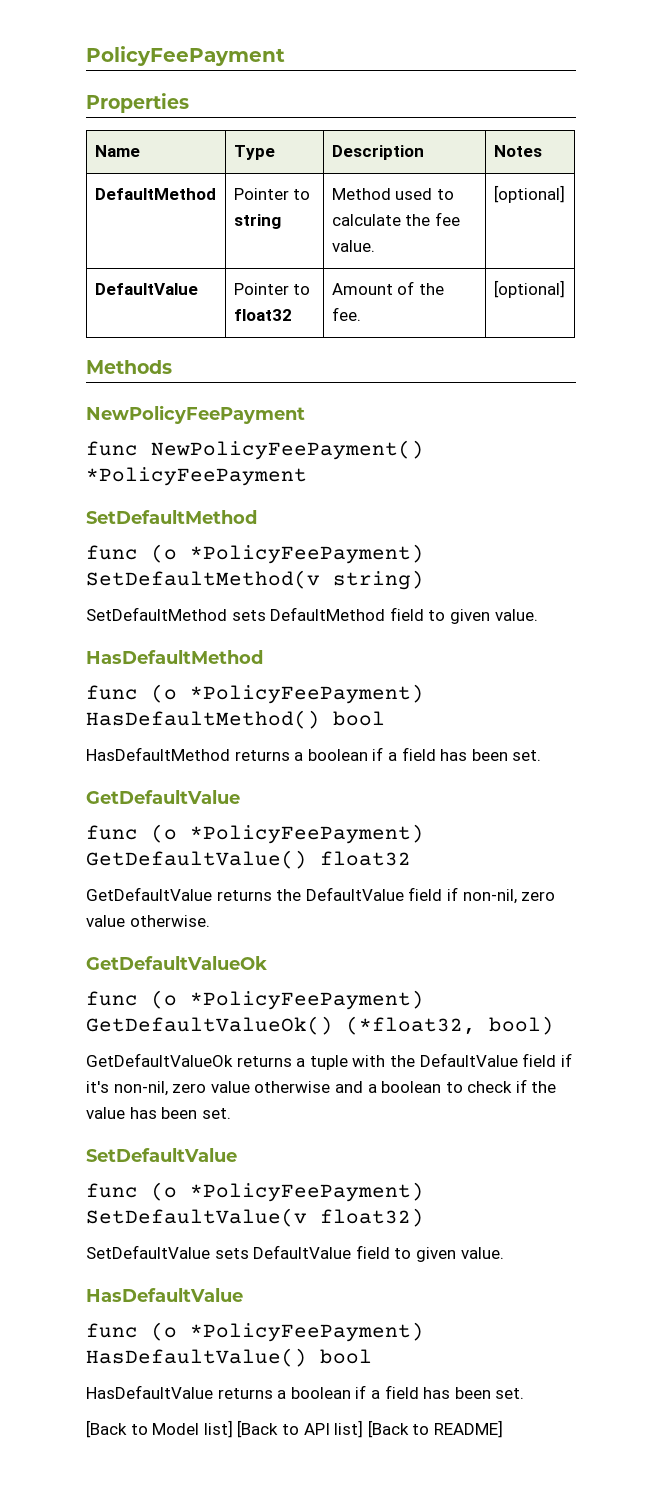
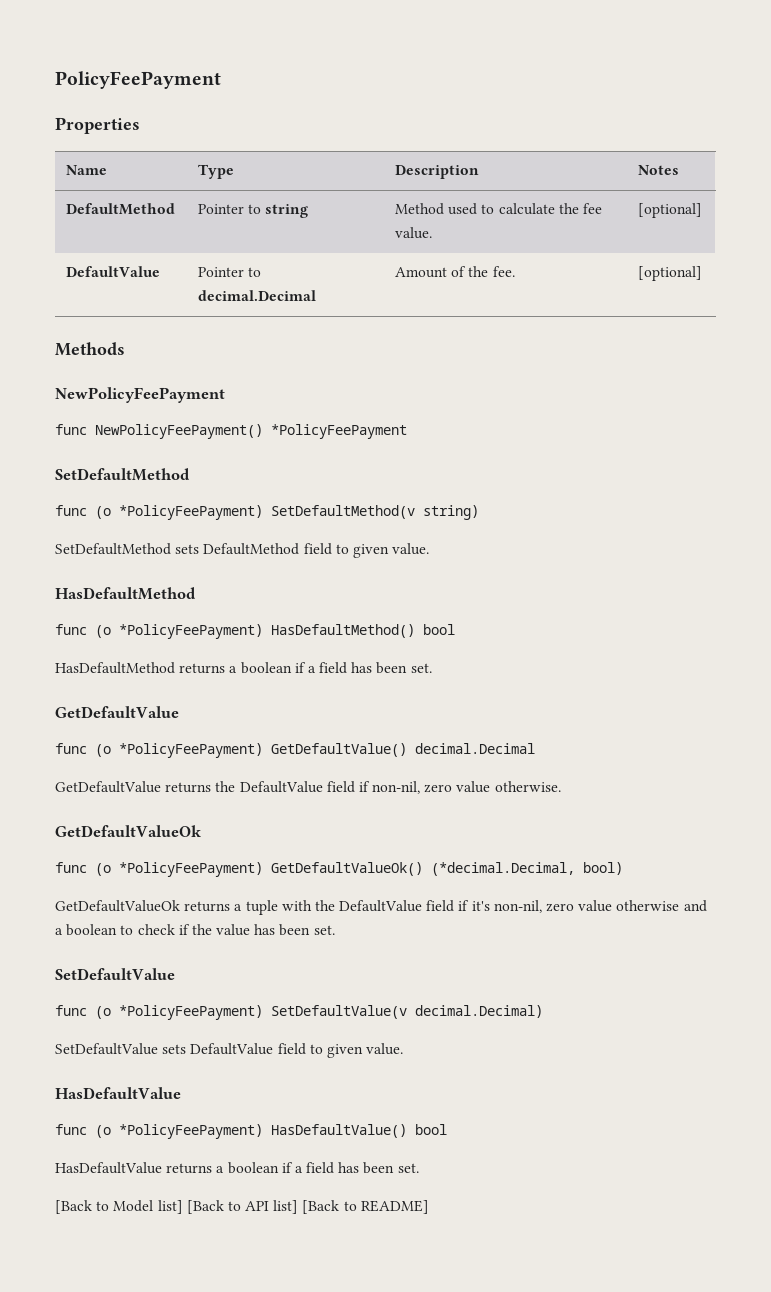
[233,309,292,321] float32 -> [198,290,317,301] decimal.Decimal
[320,851,411,866] float32 -> [415,743,535,754] decimal.Decimal
[346,1016,476,1035] (*float32, -> [431,862,575,876] (*decimal.Decimal,
[320,1208,424,1227] float32) -> [415,1005,543,1018] decimal.Decimal)

